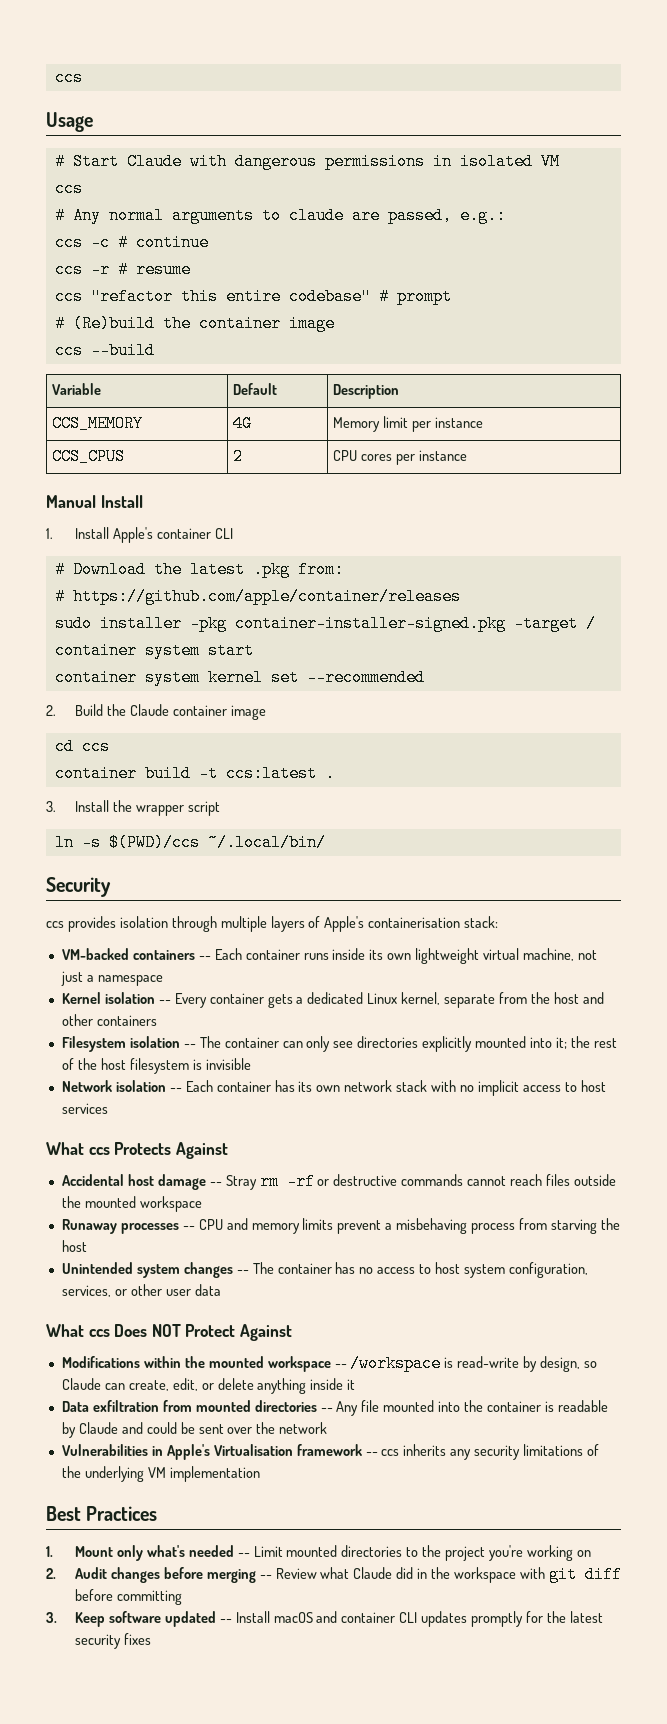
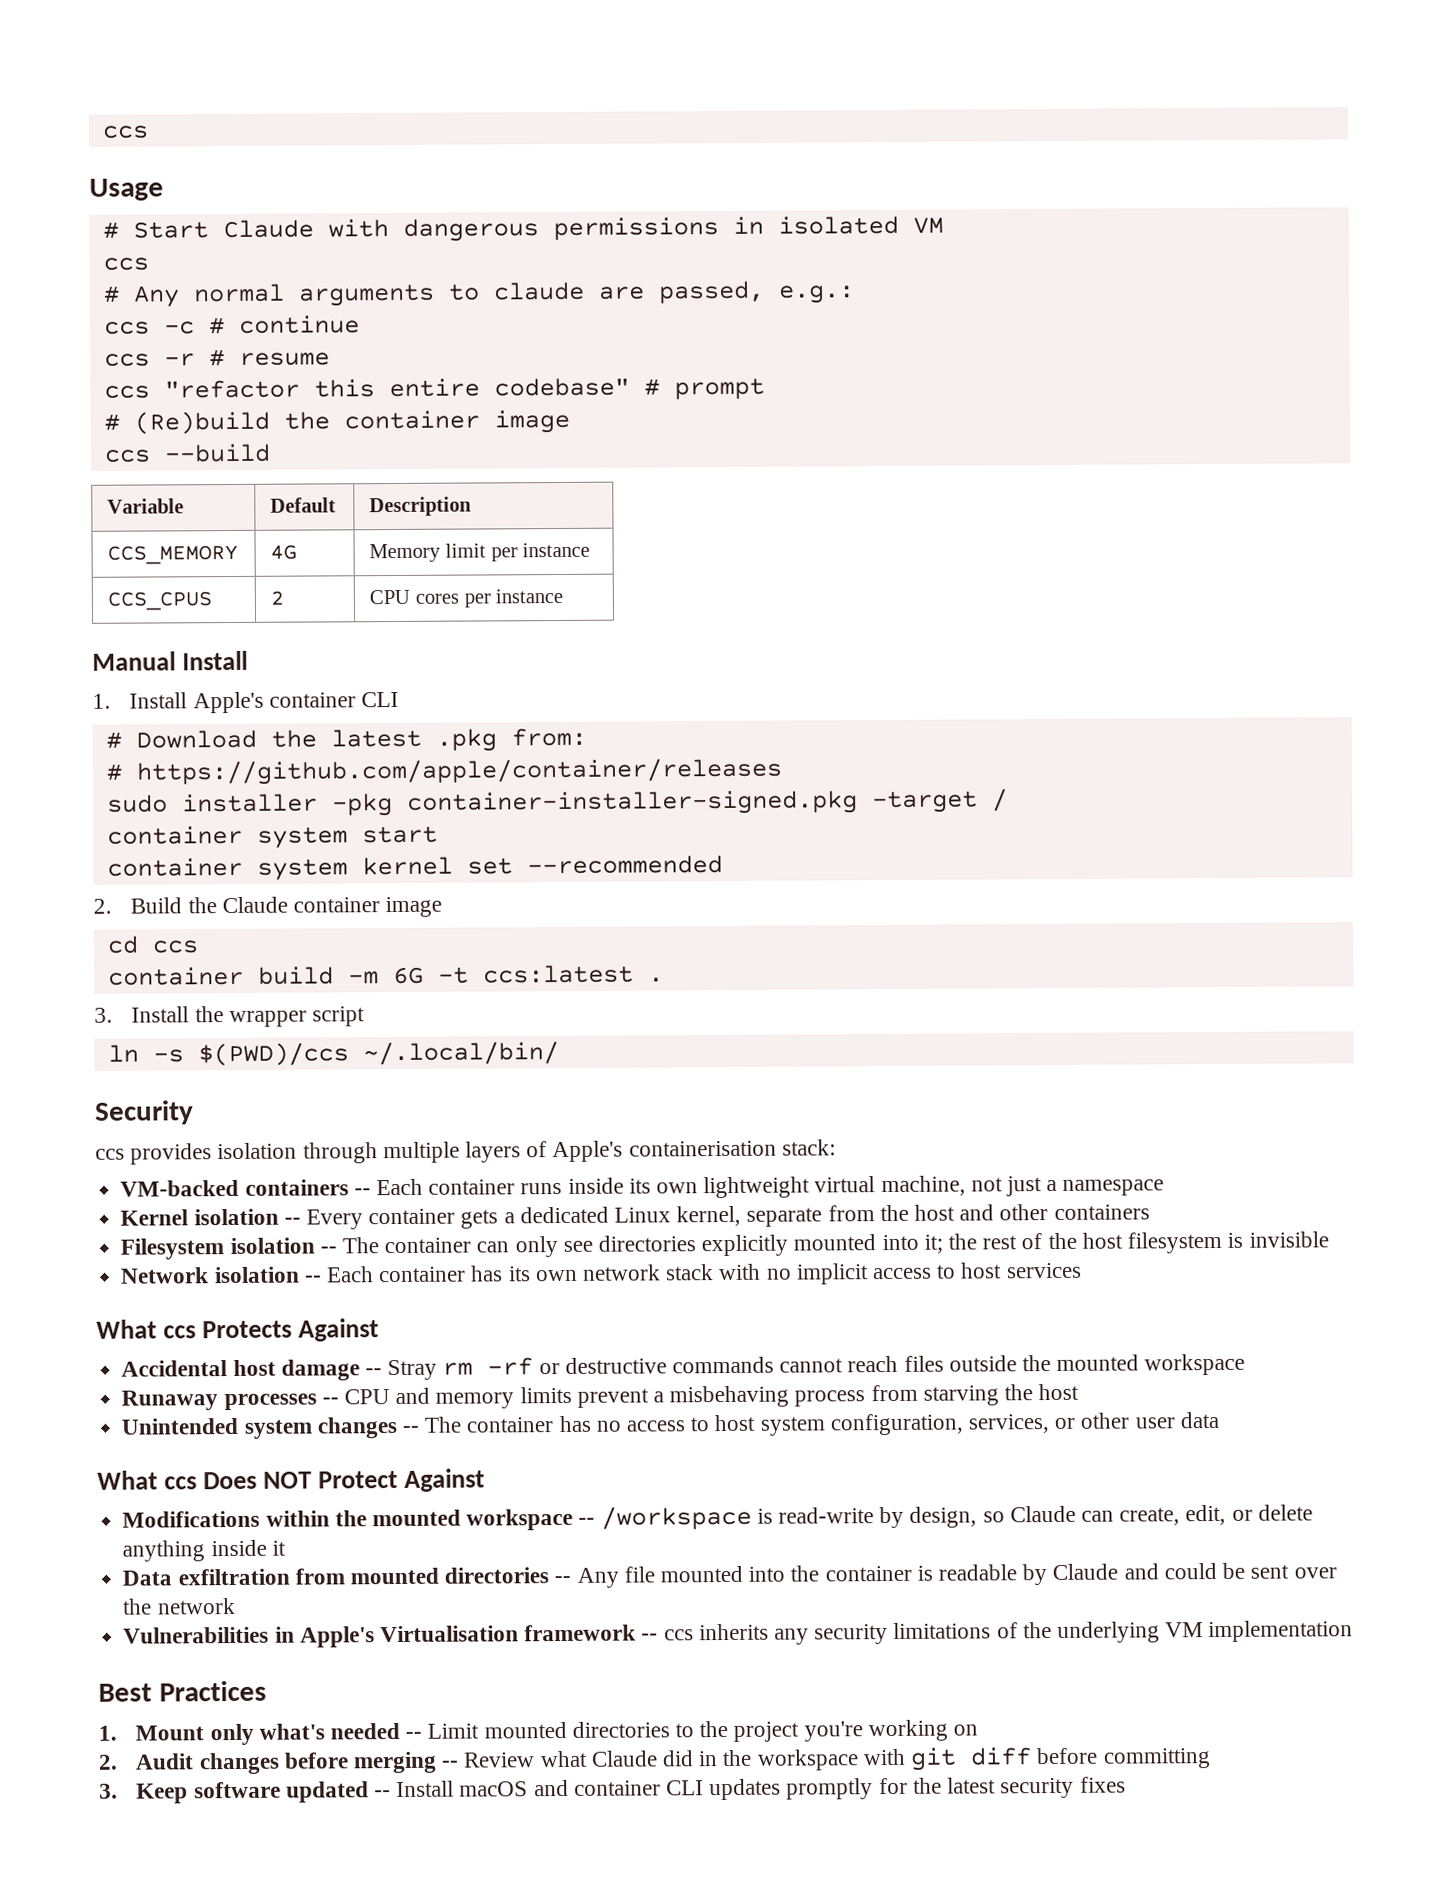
(191, 773) none -> [347,966,424,985] -m 6G

